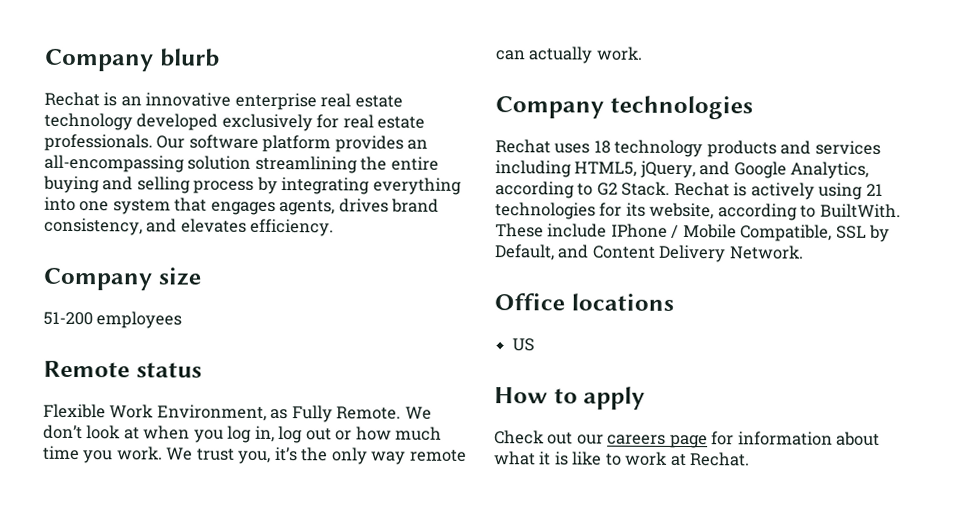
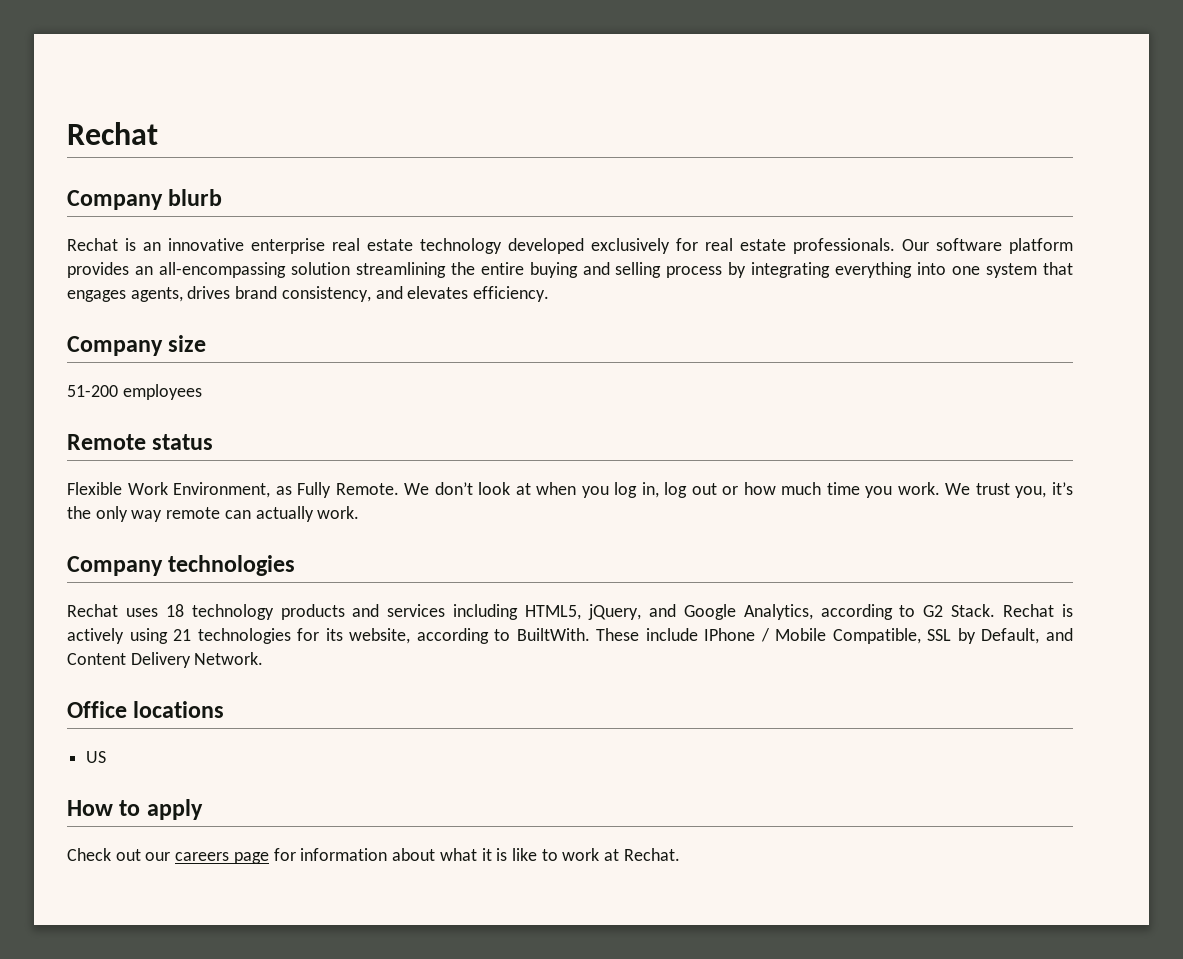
(44, 60) none -> [67,122,158,145] Rechat //

